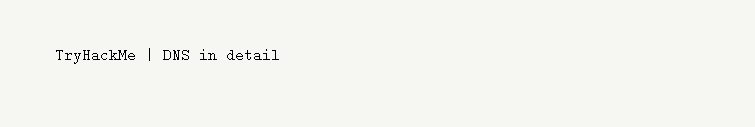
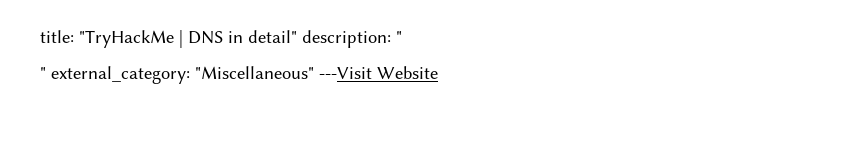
[55,48,136,64] TryHackMe -> [40,30,174,48] title: "TryHackMe
[226,48,280,62] detail -> [248,30,402,48] [40,66,438,84] detail" description: " // " external_category: "Miscellaneous" ---Visit Website

